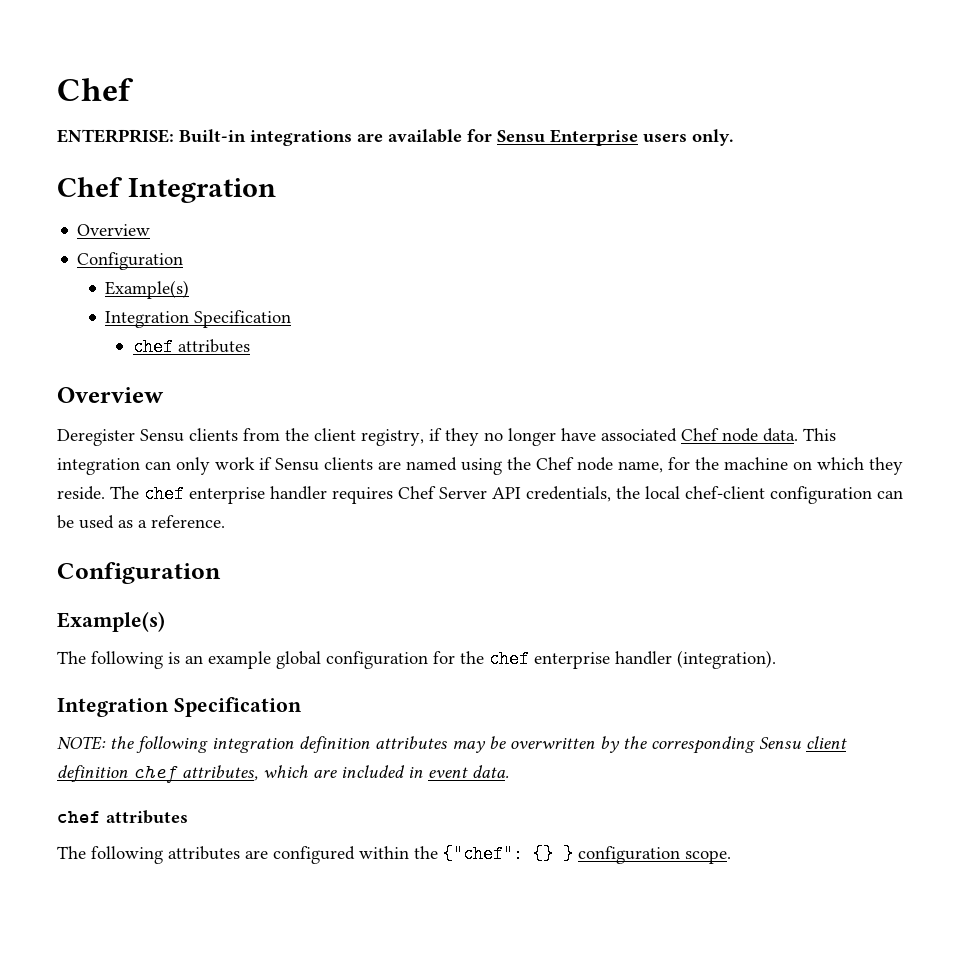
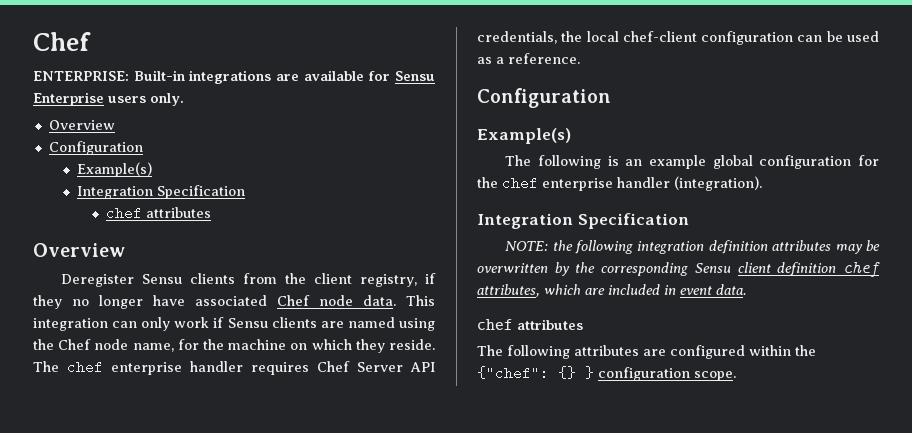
[57,177,276,203] // Chef Integration -> (184, 99) none

